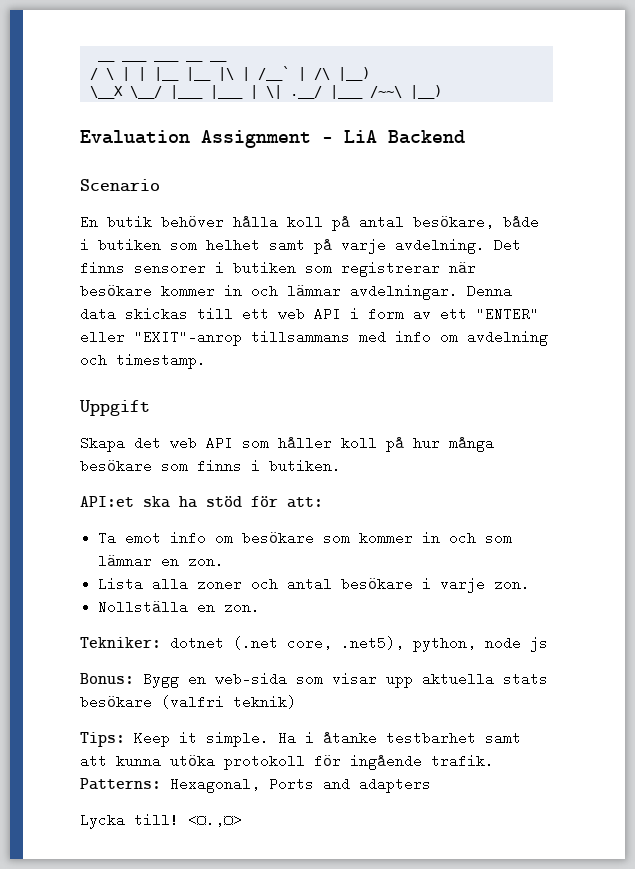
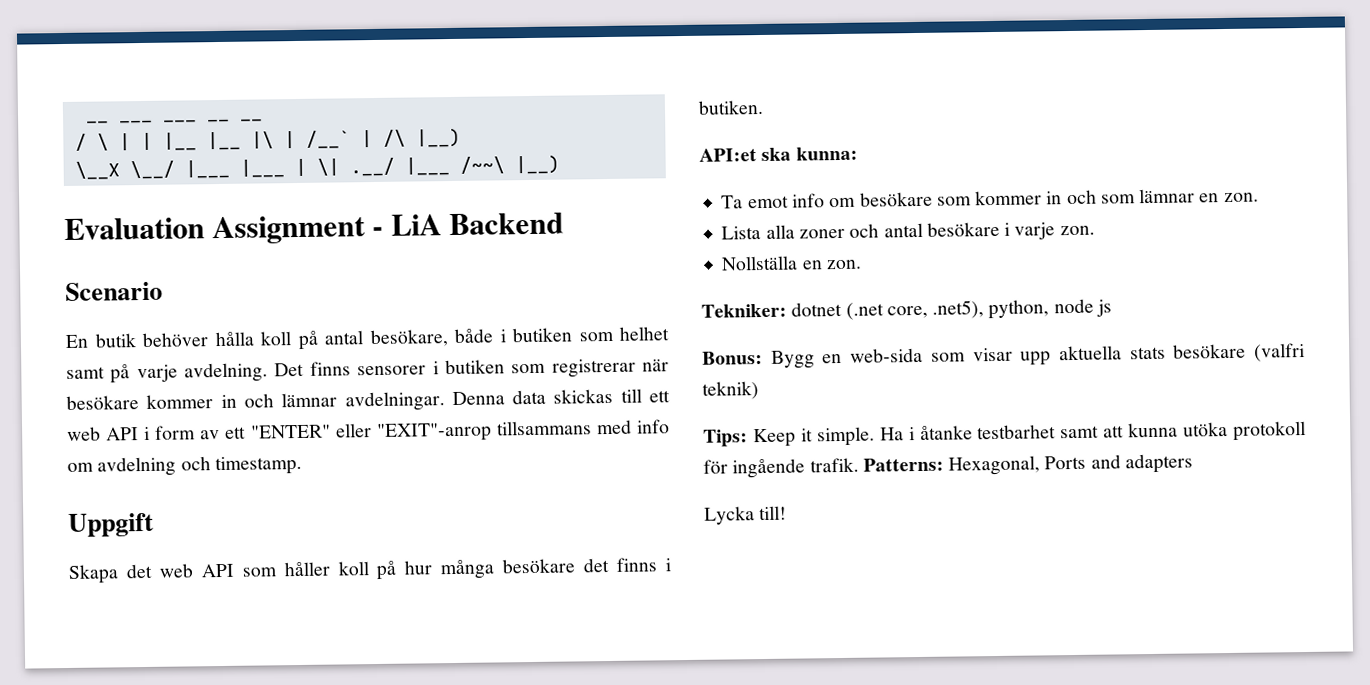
[161,464,188,471] som -> [583,557,610,573] det
[179,496,323,508] ha stöd för att: -> [795,146,858,161] kunna:
[188,813,242,827] <¤.,¤> -> (788, 513) none

